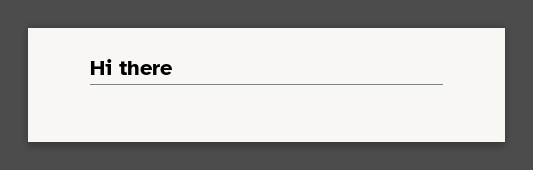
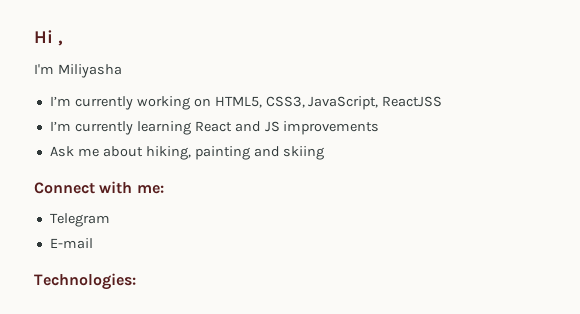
[119,61,173,75] there -> [58,40,63,46] [34,64,122,78] [49,96,443,110] [49,121,380,135] [49,146,325,160] [34,181,164,194] [49,213,110,227] [49,238,93,249] [34,273,136,290] , // I'm Miliyasha // I’m currently working on HTML5, CSS3, JavaScript, ReactJSS // I’m currently learning React and JS improvements // Ask me about hiking, painting and skiing // Connect with me: // Telegram // E-mail // Technologies:

